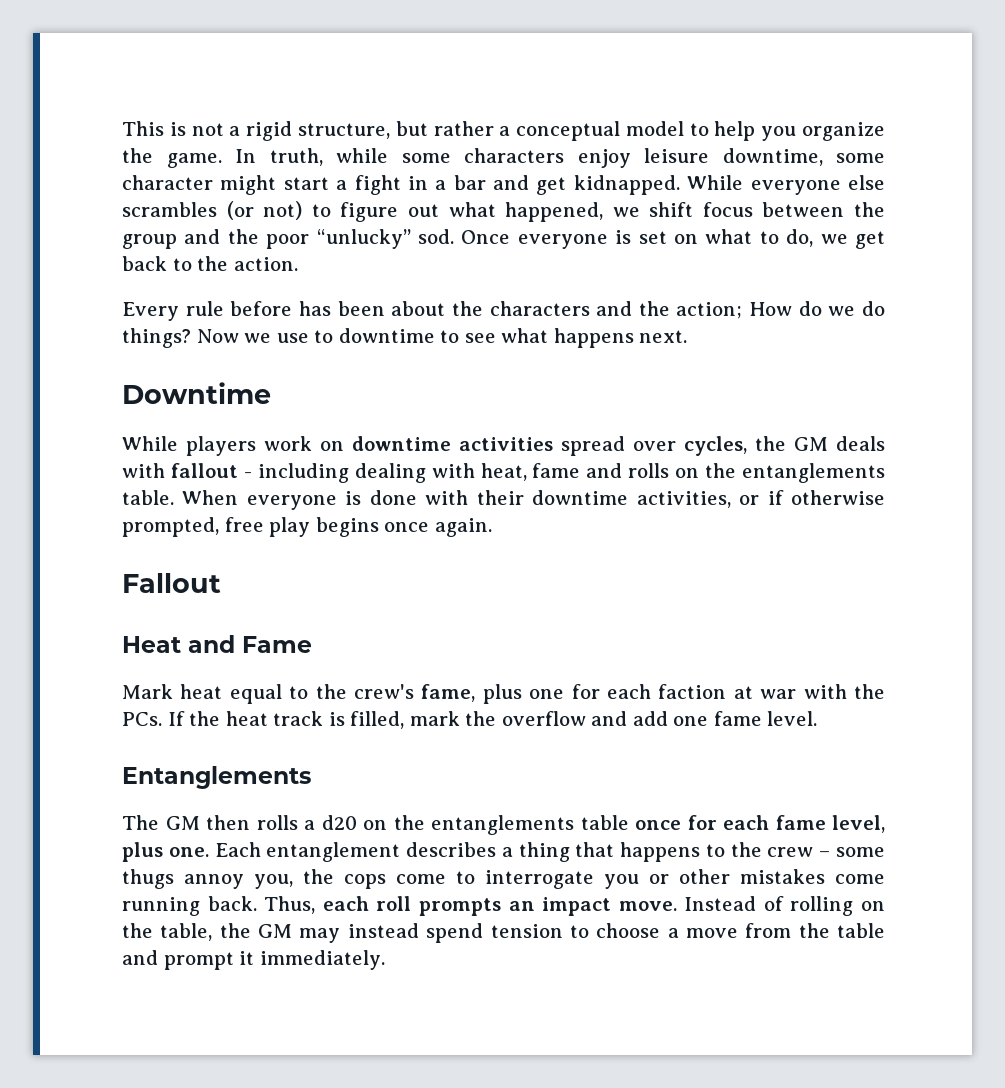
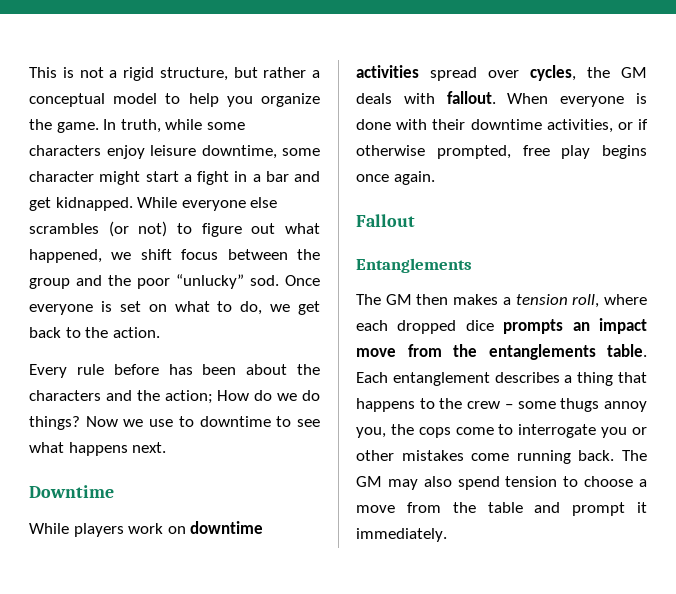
[170,463,885,483] [122,490,174,505] fallout - including dealing with heat, fame and rolls on the entanglements table. -> [446,91,496,104] fallout.
[122,635,312,653] [122,684,885,704] [122,711,818,729] [122,766,311,789] [122,815,885,835] [122,842,209,862] Heat and Fame // Mark heat equal to the crew's fame, plus one for each faction at war with the PCs. If the heat track is filled, mark the overflow and add one fame level. // Entanglements // The GM then rolls a d20 on the entanglements table once for each fame level, plus one. -> [356,258,472,273] [356,294,647,308] [356,318,647,334] [356,344,647,360] Entanglements // The GM then makes a tension roll, where each dropped dice prompts an impact move from the entanglements table.
[264,896,886,916] [122,923,251,941] Thus, each roll prompts an impact move. Instead of rolling on the table, the -> [622,450,647,461] The
[347,923,419,938] instead -> [423,476,452,487] also

